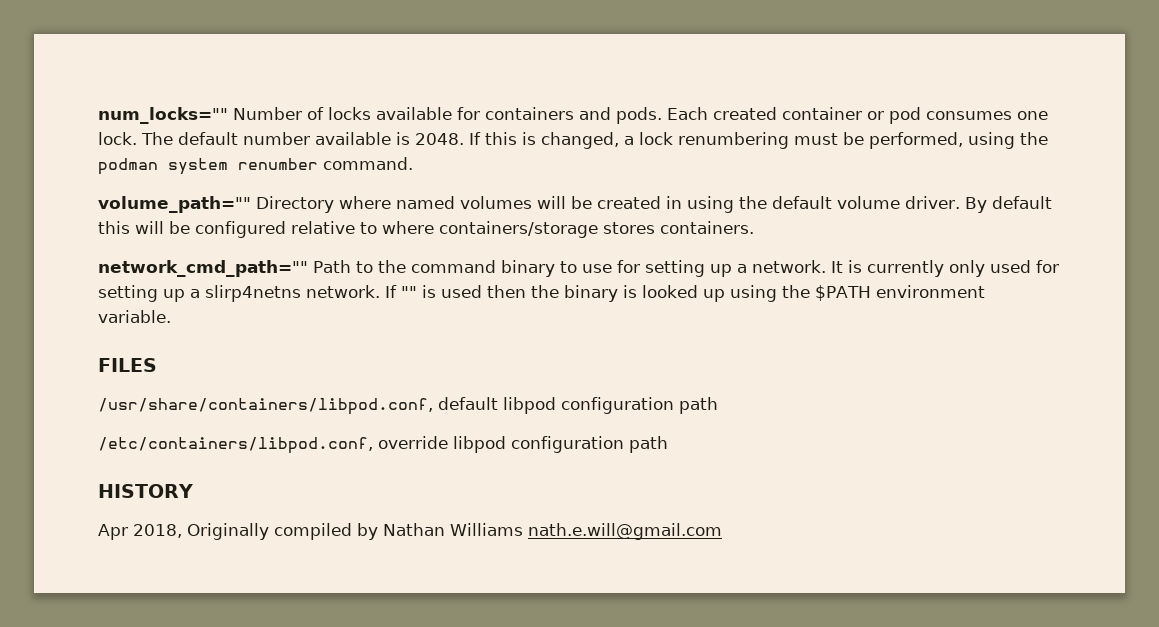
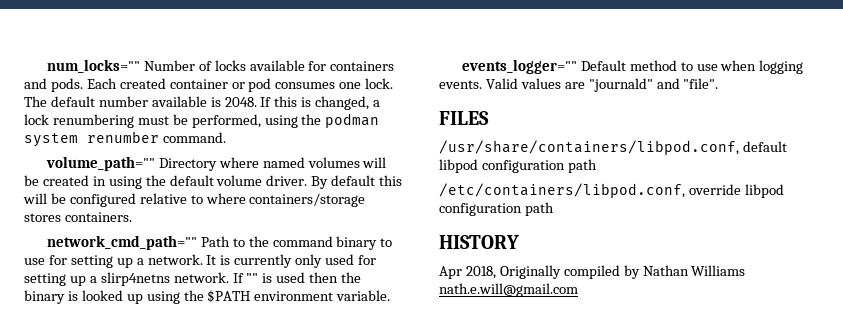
(171, 316) none -> [461,59,804,74] [439,78,719,92] // events_logger="" Default method to use when logging events. Valid values are "journald" and "file".

